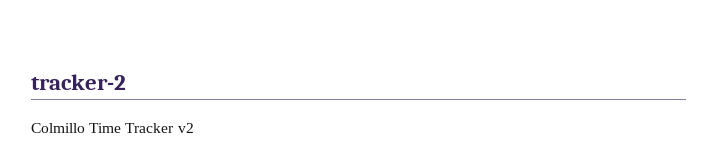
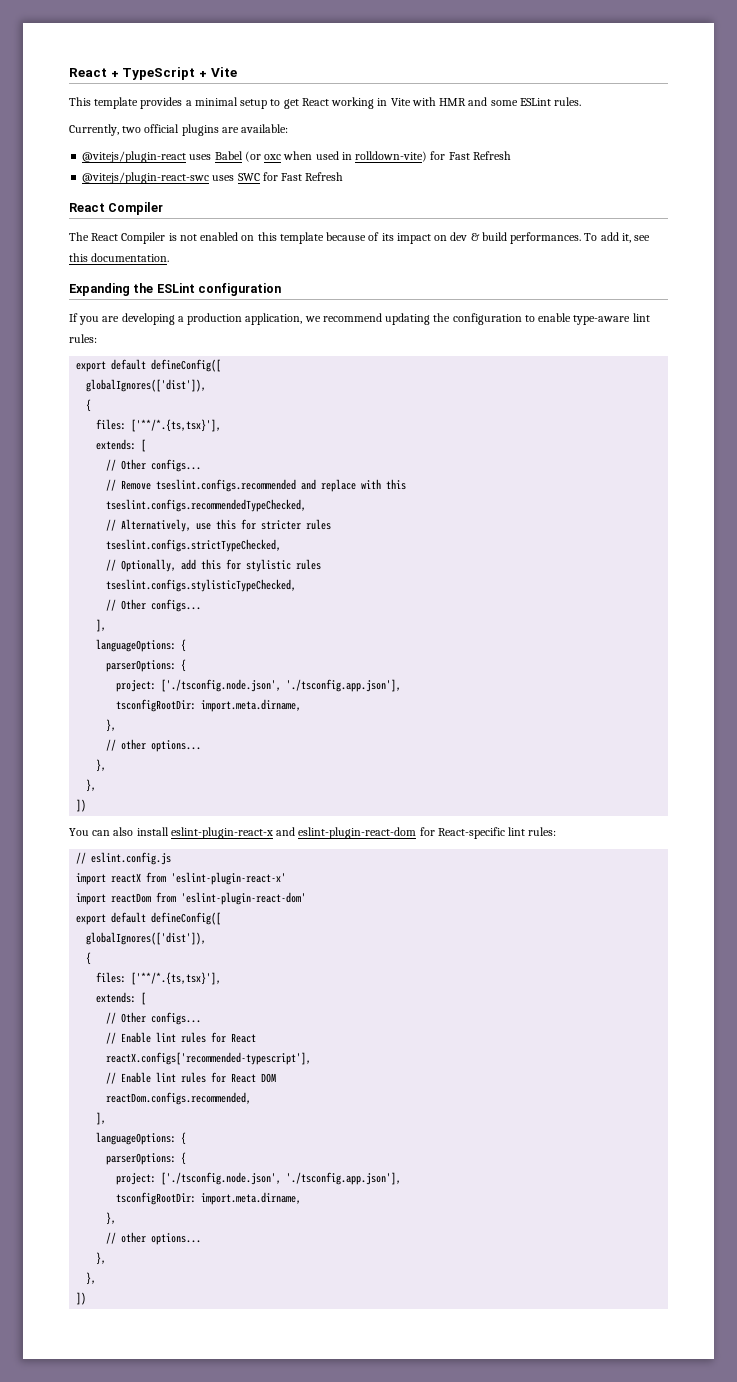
[31,74,126,90] [31,123,194,133] tracker-2 // Colmillo Time Tracker v2 -> [69,67,237,80] [69,97,582,109] [69,124,289,136] [82,151,511,163] [82,172,344,184] [69,202,164,215] [69,232,651,244] [69,253,170,262] [69,283,282,296] [69,313,650,325] [69,334,97,343] [76,359,222,372] [86,379,207,392] [86,399,92,412] [96,419,222,432] [96,439,147,452] [106,459,202,472] [106,479,407,492] [106,499,307,512] [106,519,332,532] [106,539,282,552] [106,559,322,572] [106,579,297,592] [106,599,202,612] [96,619,107,632] [96,639,187,652] [106,659,187,672] [116,679,402,692] [116,699,302,712] [106,719,117,732] [106,739,202,752] [96,759,107,772] [86,779,97,792] [76,799,87,812] [69,827,557,839] [76,852,172,865] [76,872,287,885] [76,892,307,905] [76,912,222,925] [86,932,207,945] [86,952,92,965] [96,972,222,985] [96,992,147,1005] [106,1012,202,1025] [106,1032,257,1044] [106,1052,312,1065] [106,1072,277,1084] [106,1092,252,1105] [96,1112,107,1125] [96,1132,187,1145] [106,1152,187,1165] [116,1172,402,1185] [116,1192,302,1205] [106,1212,117,1225] [106,1232,202,1245] [96,1252,107,1265] [86,1272,97,1285] [76,1292,87,1305] React + TypeScript + Vite // This template provides a minimal setup to get React working in Vite with HMR and some ESLint rules. // Currently, two official plugins are available: // @vitejs/plugin-react uses Babel (or oxc when used in rolldown-vite) for Fast Refresh // @vitejs/plugin-react-swc uses SWC for Fast Refresh // React Compiler // The React Compiler is not enabled on this template because of its impact on dev & build performances. To add it, see this documentation. // Expanding the ESLint configuration // If you are developing a production application, we recommend updating the configuration to enable type-aware lint rules: // export default defineConfig([ // globalIgnores(['dist']), // { // files: ['**/*.{ts,tsx}'], // extends: [ // // Other configs... // // Remove tseslint.configs.recommended and replace with this // tseslint.configs.recommendedTypeChecked, // // Alternatively, use this for stricter rules // tseslint.configs.strictTypeChecked, // // Optionally, add this for stylistic rules // tseslint.configs.stylisticTypeChecked, // // Other configs... // ], // languageOptions: { // parserOptions: { // project: ['./tsconfig.node.json', './tsconfig.app.json'], // tsconfigRootDir: import.meta.dirname, // }, // // other options... // }, // }, // ]) // You can also install eslint-plugin-react-x and eslint-plugin-react-dom for React-specific lint rules: // // eslint.config.js // import reactX from 'eslint-plugin-react-x' // import reactDom from 'eslint-plugin-react-dom' // export default defineConfig([ // globalIgnores(['dist']), // { // files: ['**/*.{ts,tsx}'], // extends: [ // // Other configs... // // Enable lint rules for React // reactX.configs['recommended-typescript'], // // Enable lint rules for React DOM // reactDom.configs.recommended, // ], // languageOptions: { // parserOptions: { // project: ['./tsconfig.node.json', './tsconfig.app.json'], // tsconfigRootDir: import.meta.dirname, // }, // // other options... // }, // }, // ])

